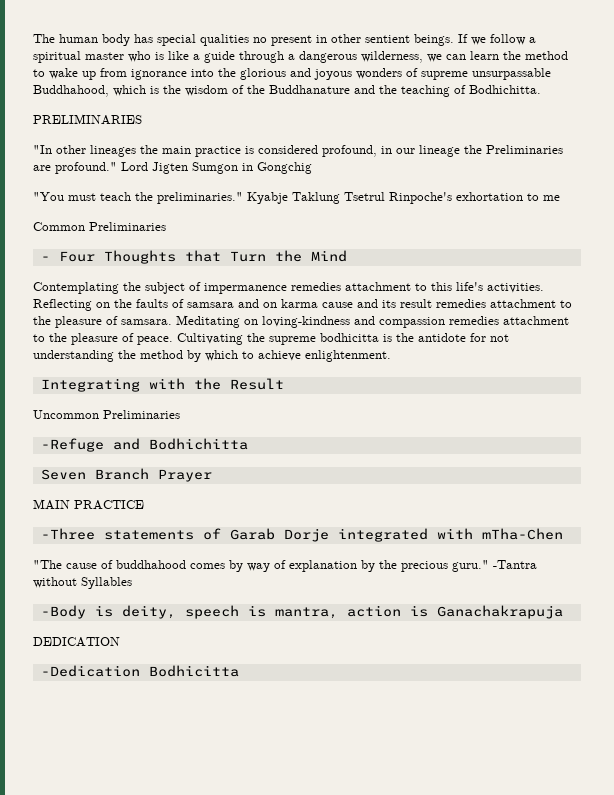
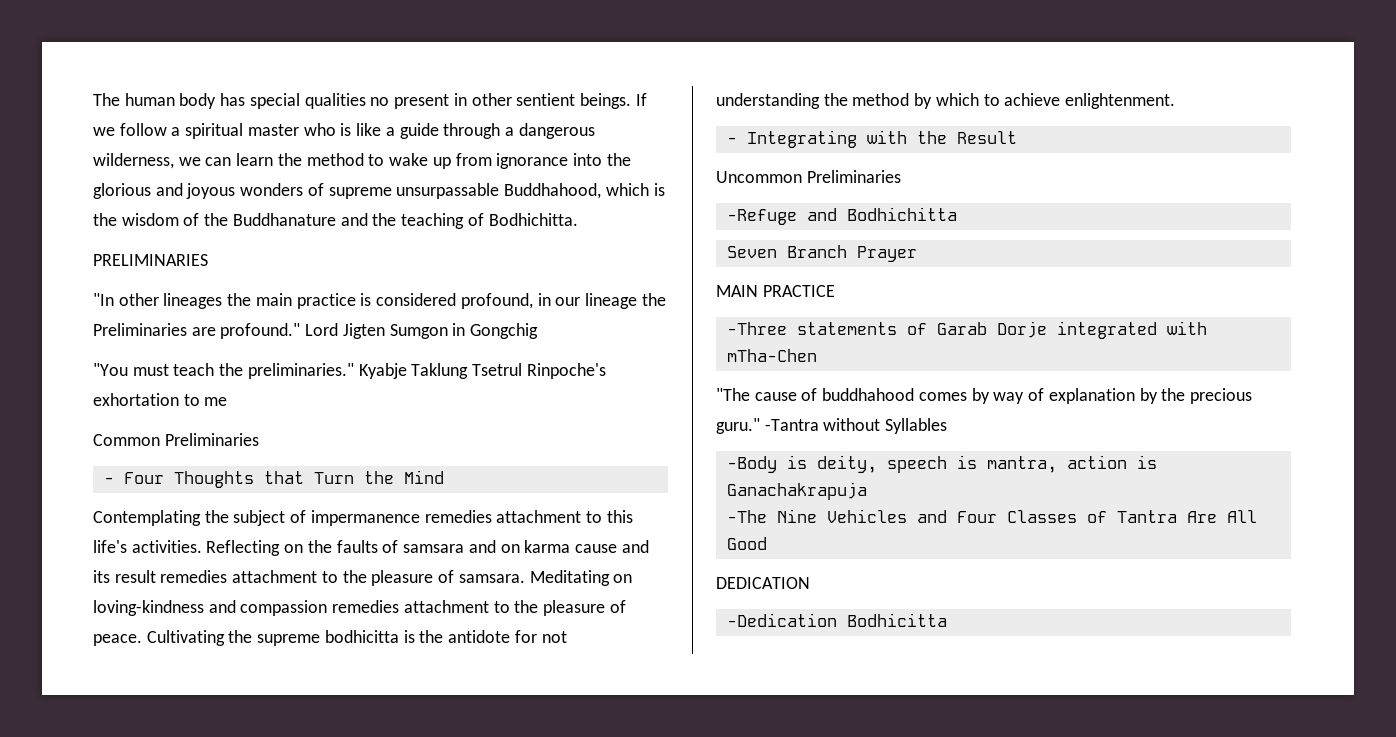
(391, 356) none -> [726,137,737,144] -
(563, 612) none -> [726,509,1257,523] [726,537,767,550] // -The Nine Vehicles and Four Classes of Tantra Are All Good

